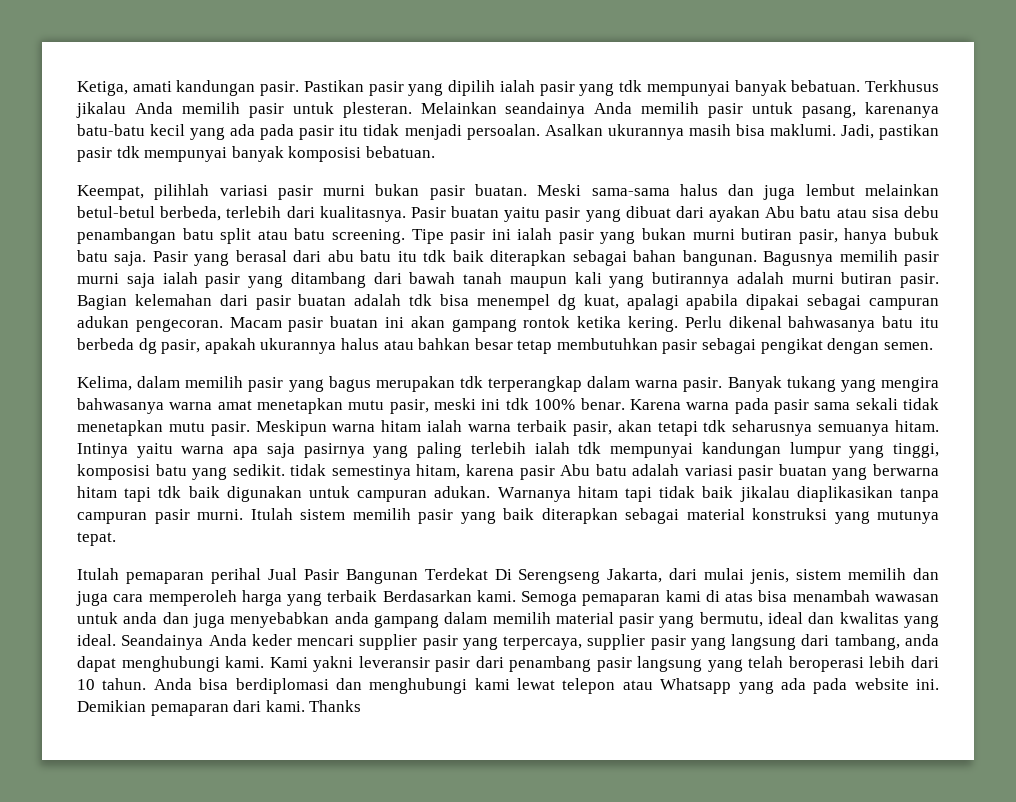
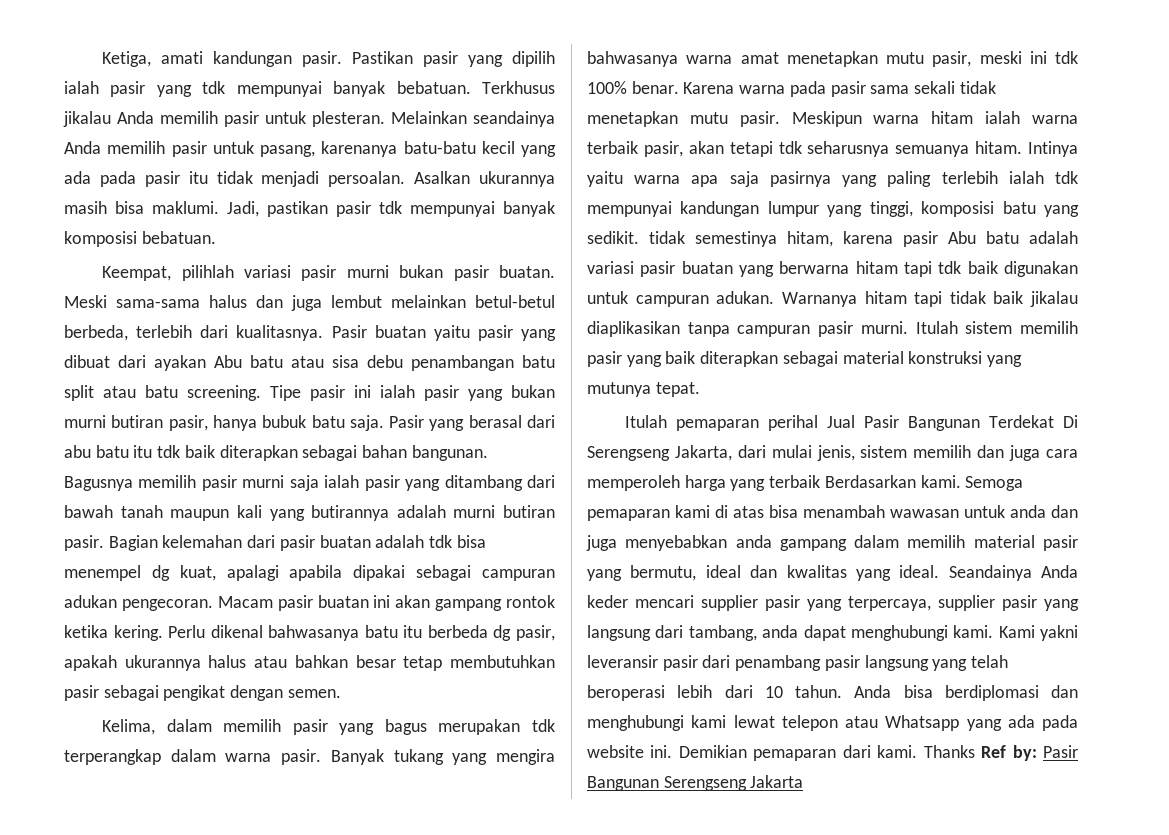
(362, 706) none -> [981,745,1078,761] [587,775,804,791] Ref by: Pasir Bangunan Serengseng Jakarta

